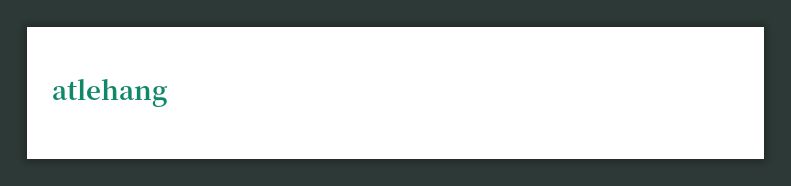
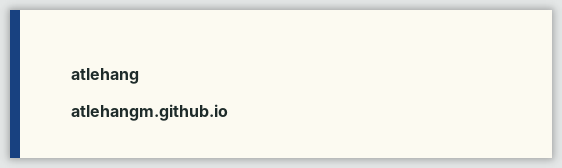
(168, 93) none -> [71,104,228,121] // atlehangm.github.io

